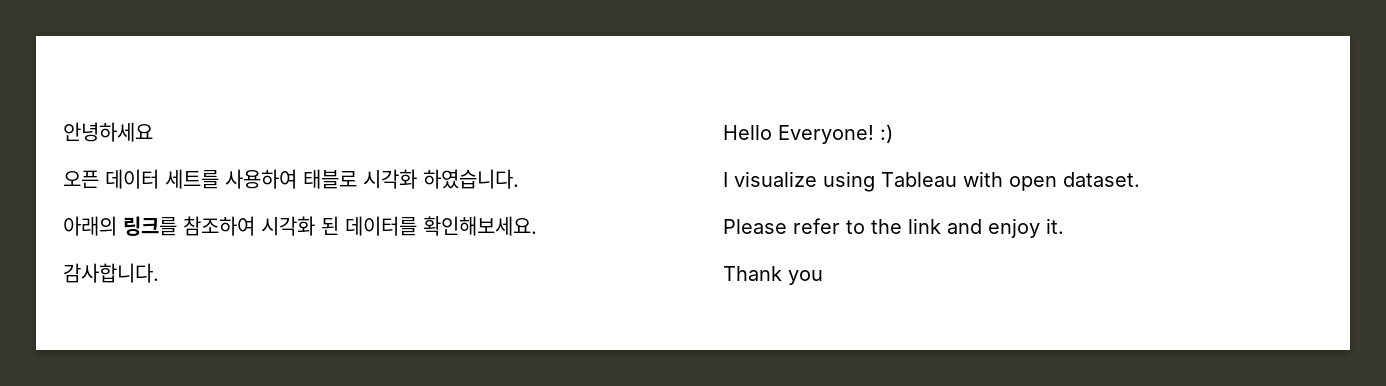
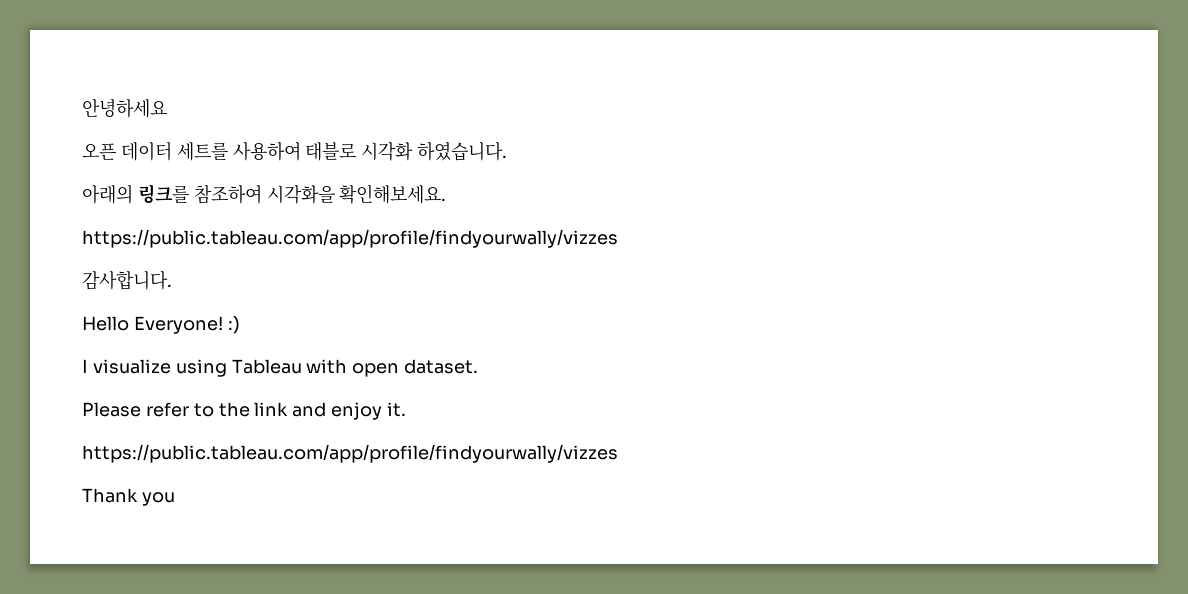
[261,216,417,236] 시각화 된 데이터를 -> [266,185,335,204] 시각화을
(537, 226) none -> [82,229,618,248] // https://public.tableau.com/app/profile/findyourwally/vizzes
(1064, 226) none -> [82,444,618,463] // https://public.tableau.com/app/profile/findyourwally/vizzes

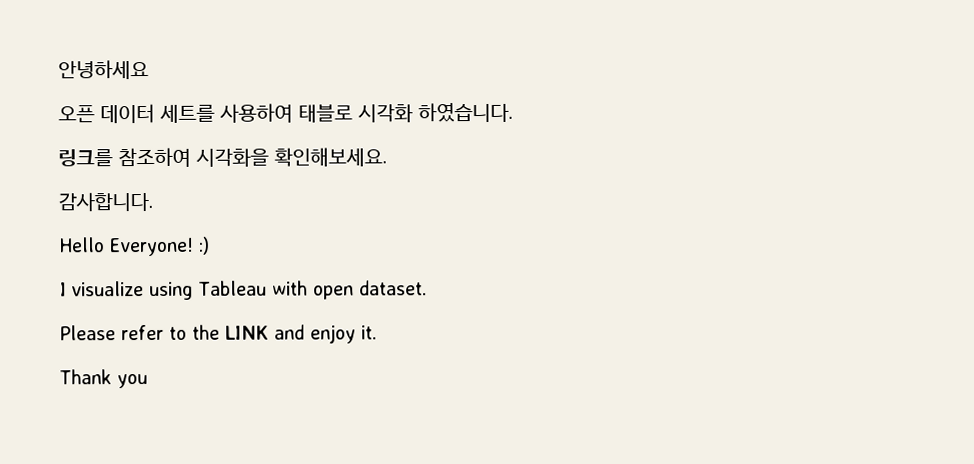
[82,184,133,204] 아래의 -> (513, 112) none
[82,229,618,248] // https://public.tableau.com/app/profile/findyourwally/vizzes -> (387, 157) none
[254,402,289,416] link -> [225,325,269,340] LINK
[82,444,618,463] // https://public.tableau.com/app/profile/findyourwally/vizzes -> (377, 332) none

